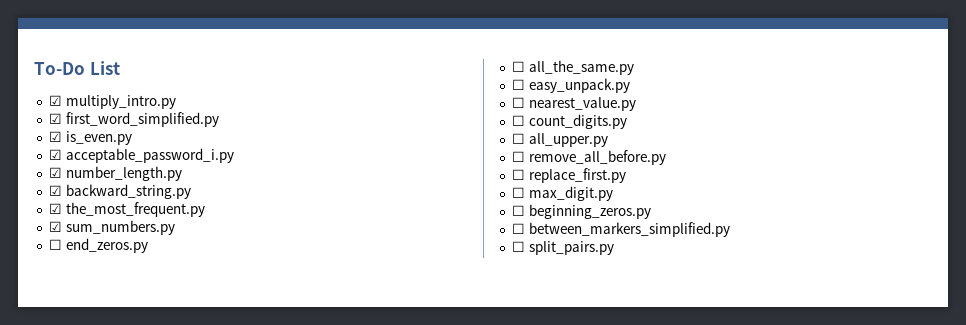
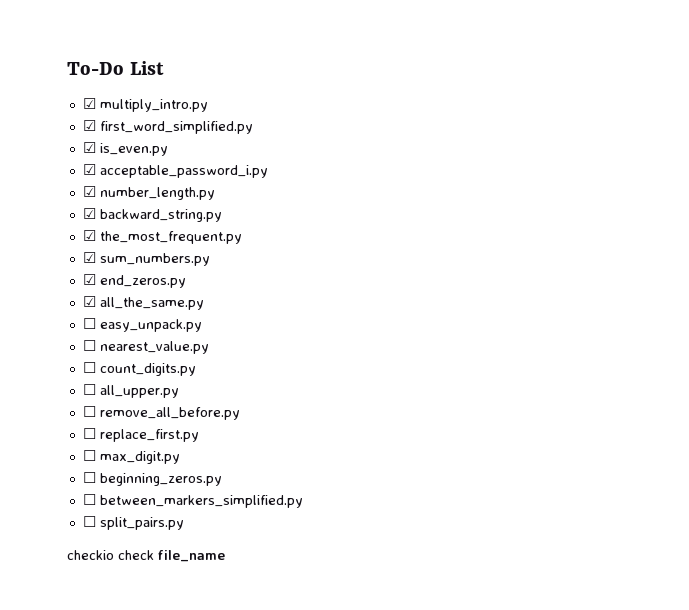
[48,239,62,250] ☐ -> [82,274,96,285] ☑
[511,61,525,72] ☐ -> [82,296,96,307] ☑
(614, 248) none -> [67,550,225,562] // checkio check file_name

